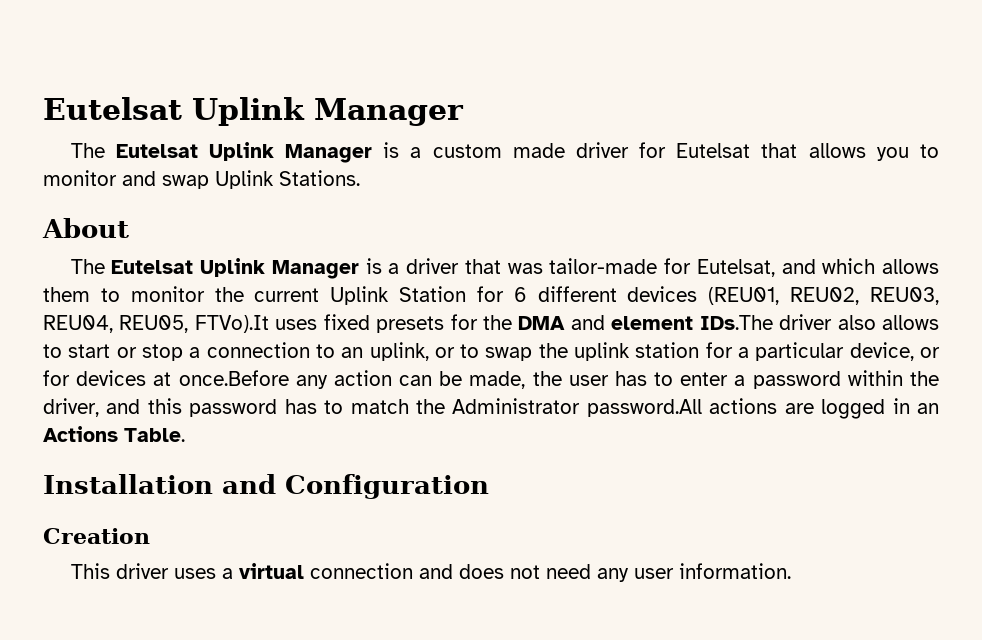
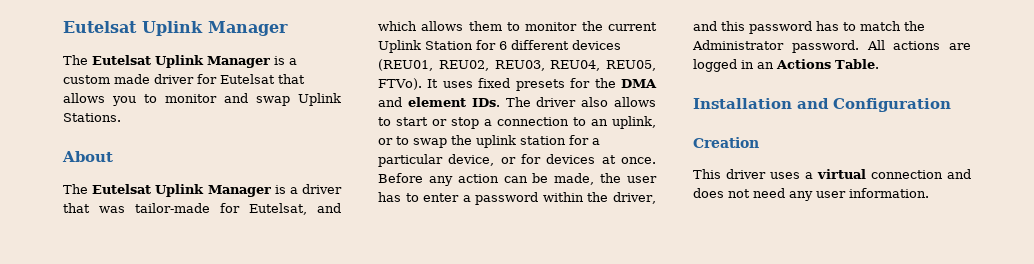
[194,315,269,333] FTVo).It -> [378,78,439,90] FTVo). It
[699,315,773,330] IDs.The -> [471,97,531,107] IDs. The
[178,370,289,386] once.Before -> [621,157,656,164] [378,173,423,183] once. Before
[586,399,702,417] password.All -> [791,40,885,53] password. All

